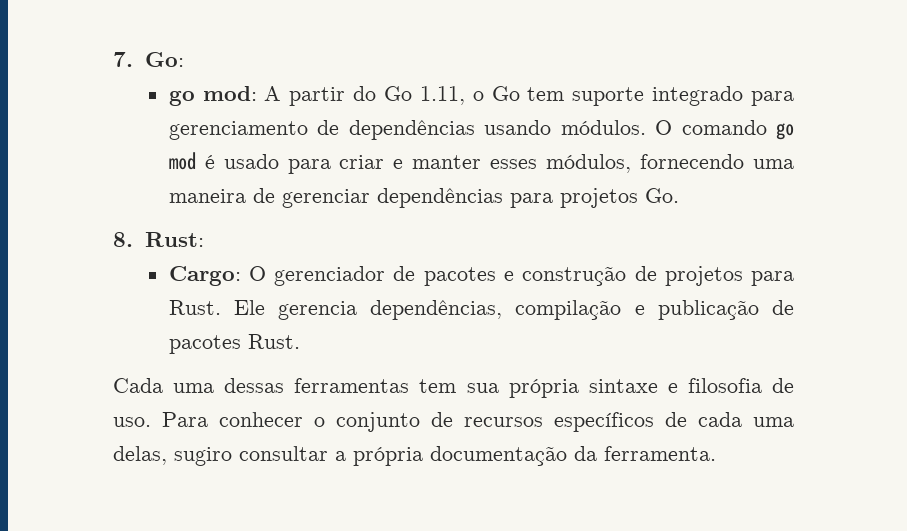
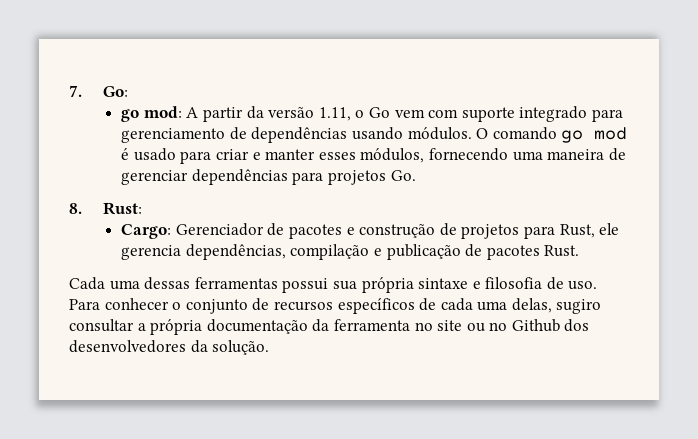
[353,86,413,101] do Go -> [246,106,315,119] da versão
[527,87,565,101] tem -> [394,109,459,118] vem com
[248,266,386,286] O gerenciador -> [175,223,264,236] Gerenciador
[168,300,265,315] Rust. Ele -> [559,223,620,238] Rust, ele
[419,379,457,393] tem -> [282,278,329,293] possui
[604,446,716,461] ferramenta. -> [333,319,590,332] [69,340,270,355] ferramenta no site ou no Github dos desenvolvedores da solução.

